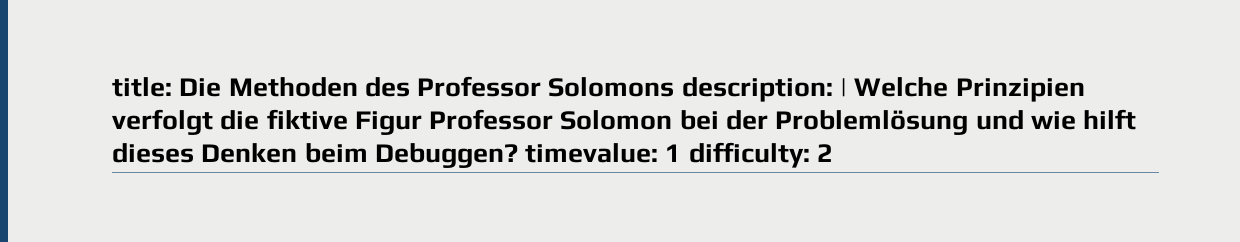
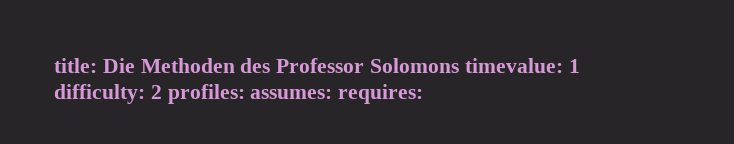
[681,77,1085,102] [112,109,1137,135] [112,143,518,168] description: | Welche Prinzipien verfolgt die fiktive Figur Professor Solomon bei der Problemlösung und wie hilft dieses Denken beim Debuggen? -> (460, 65) none
(834, 153) none -> [167,84,424,104] profiles: assumes: requires:

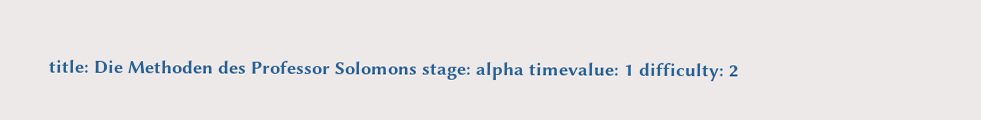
(460, 65) none -> [421,61,524,81] stage: alpha
[167,84,424,104] profiles: assumes: requires: -> (739, 71) none

